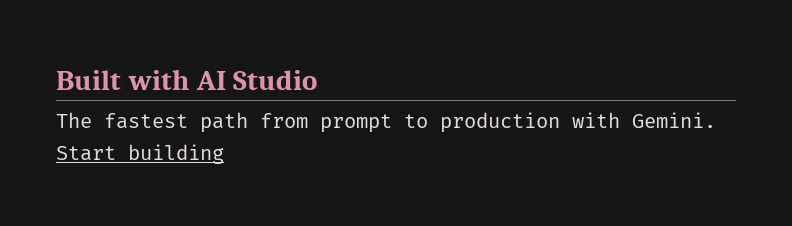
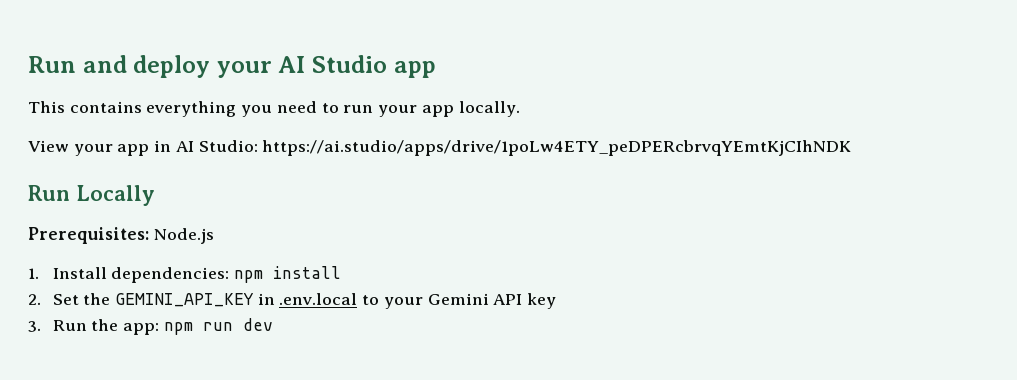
[56,69,318,90] [56,112,716,133] [56,144,224,164] Built with AI Studio // The fastest path from prompt to production with Gemini. // Start building -> [28,55,436,78] [28,101,520,117] [28,140,852,156] [28,185,155,206] [28,227,214,244] [28,266,342,283] [28,293,557,309] [28,318,273,335] Run and deploy your AI Studio app // This contains everything you need to run your app locally. // View your app in AI Studio: https://ai.studio/apps/drive/1poLw4ETY_peDPERcbrvqYEmtKjCIhNDK // Run Locally // Prerequisites: Node.js // 1. Install dependencies: npm install // 2. Set the GEMINI_API_KEY in .env.local to your Gemini API key // 3. Run the app: npm run dev

